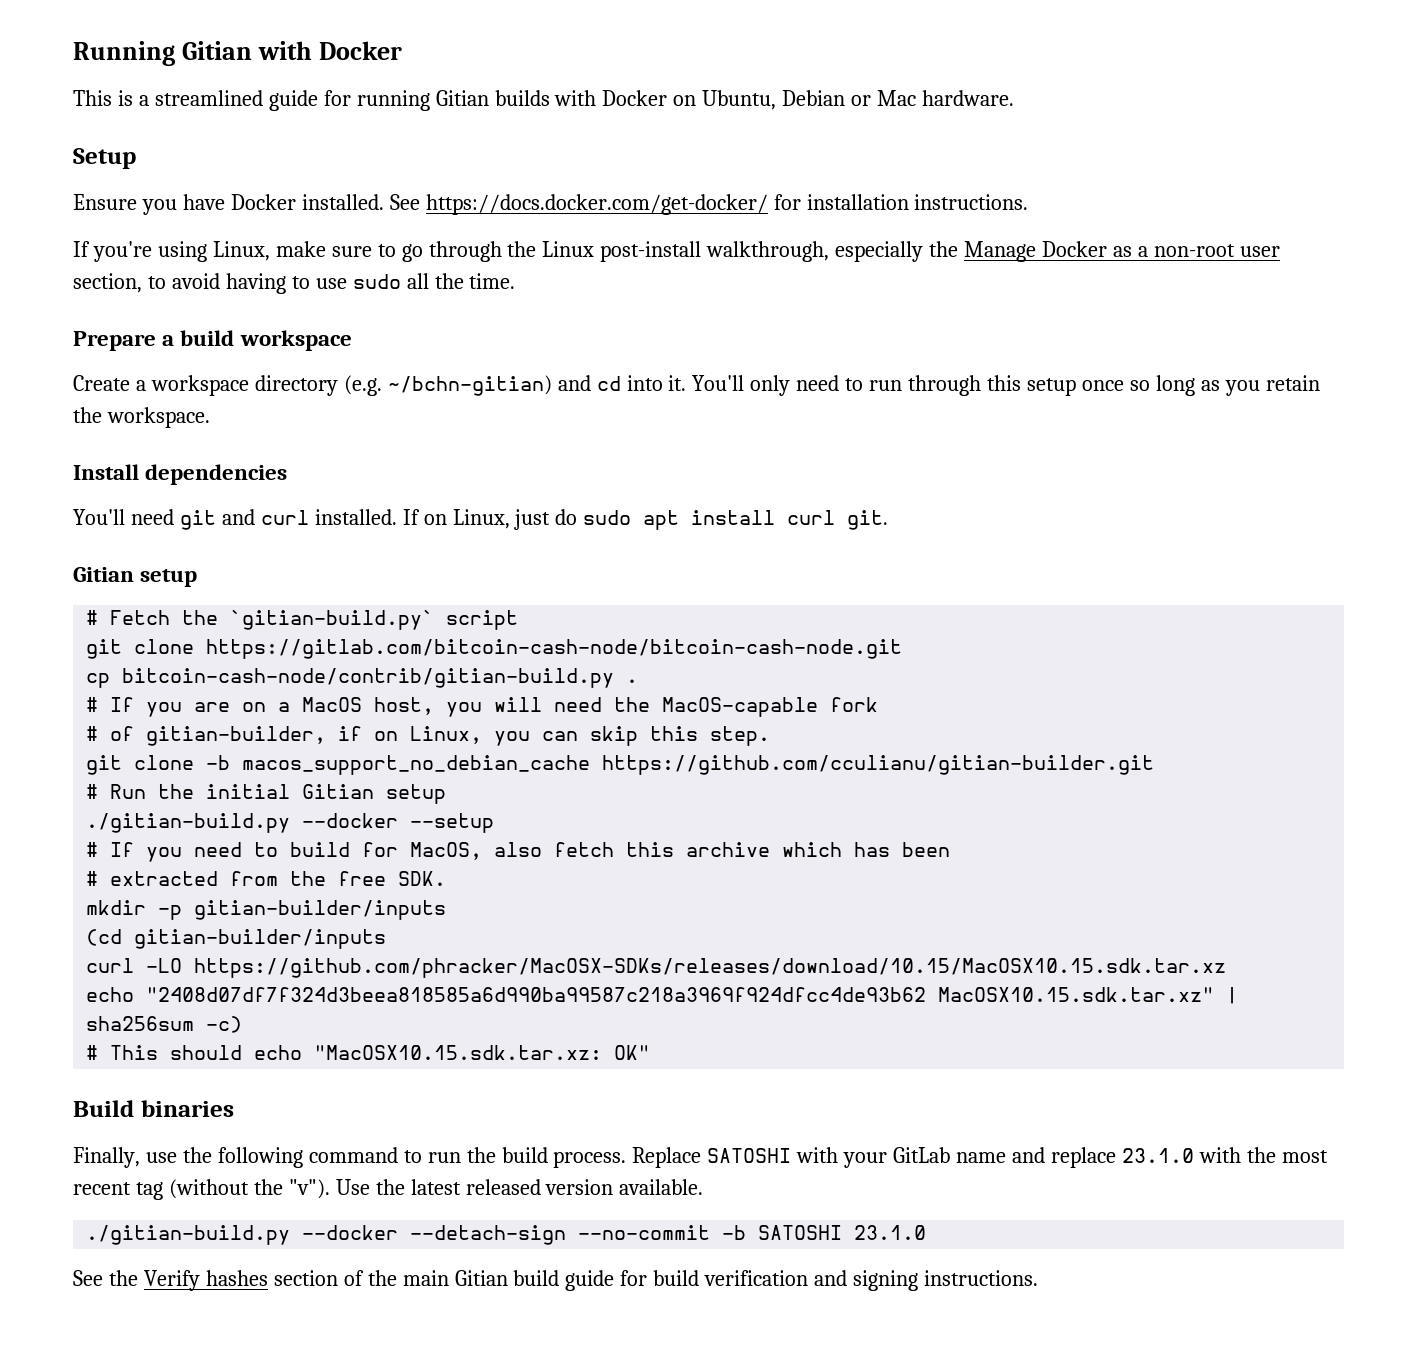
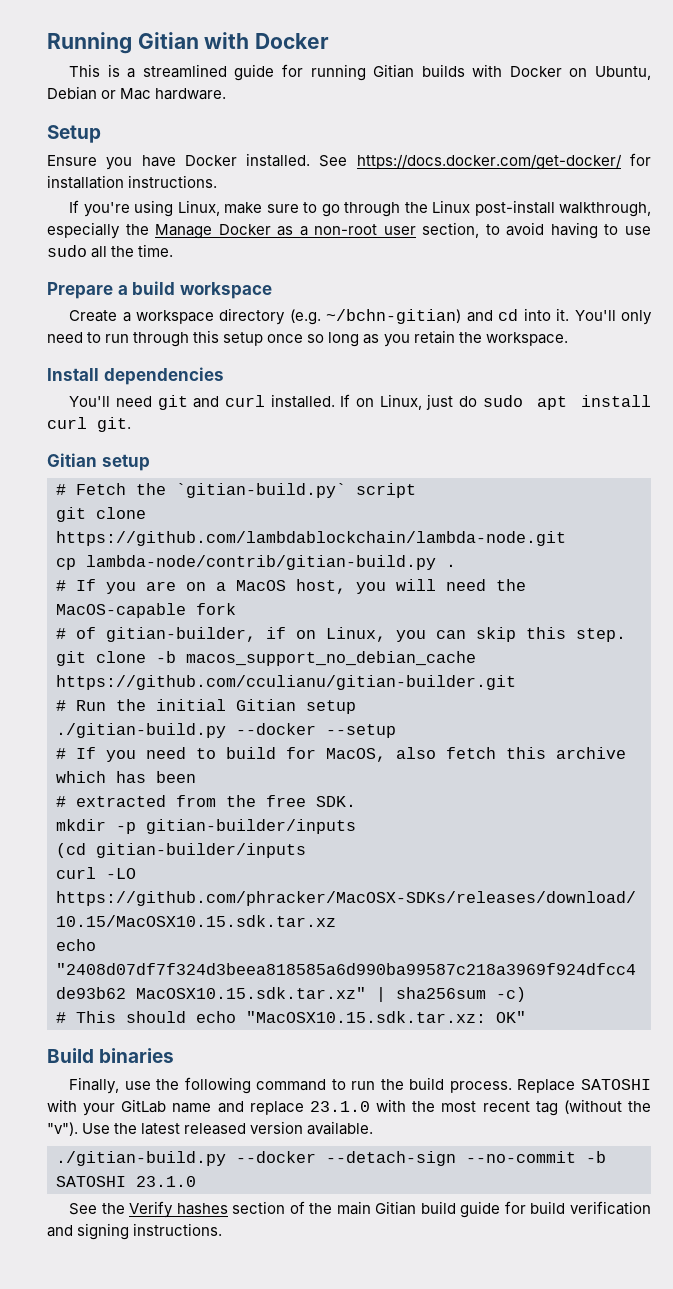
[206,639,903,659] https://gitlab.com/bitcoin-cash-node/bitcoin-cash-node.git -> [56,531,566,546] https://github.com/lambdablockchain/lambda-node.git
[122,668,615,688] bitcoin-cash-node/contrib/gitian-build.py -> [86,555,436,570] lambda-node/contrib/gitian-build.py

